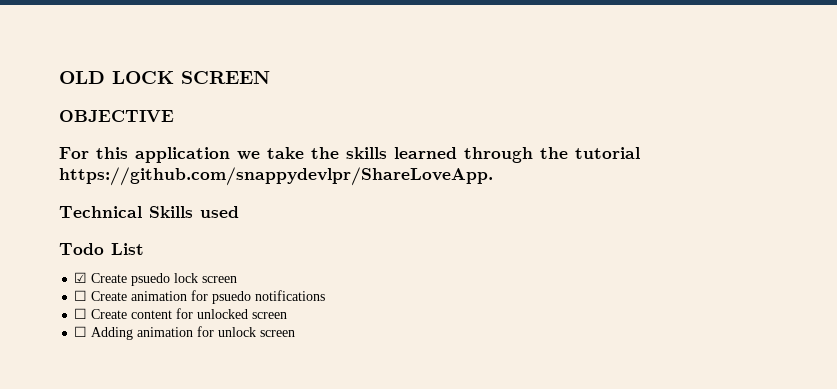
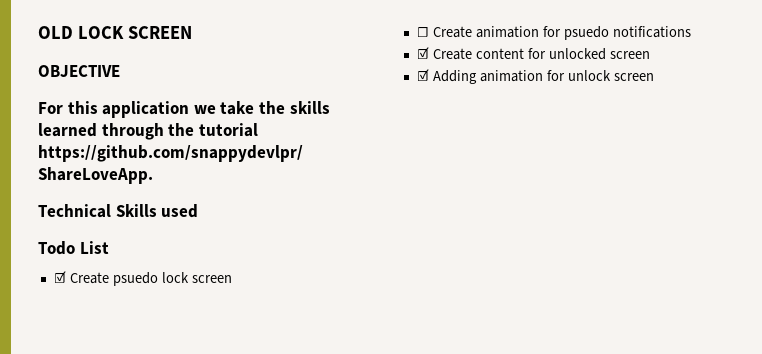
[74,308,88,319] ☐ -> [416,47,429,59] ☑
[74,326,88,337] ☐ -> [416,69,429,81] ☑

